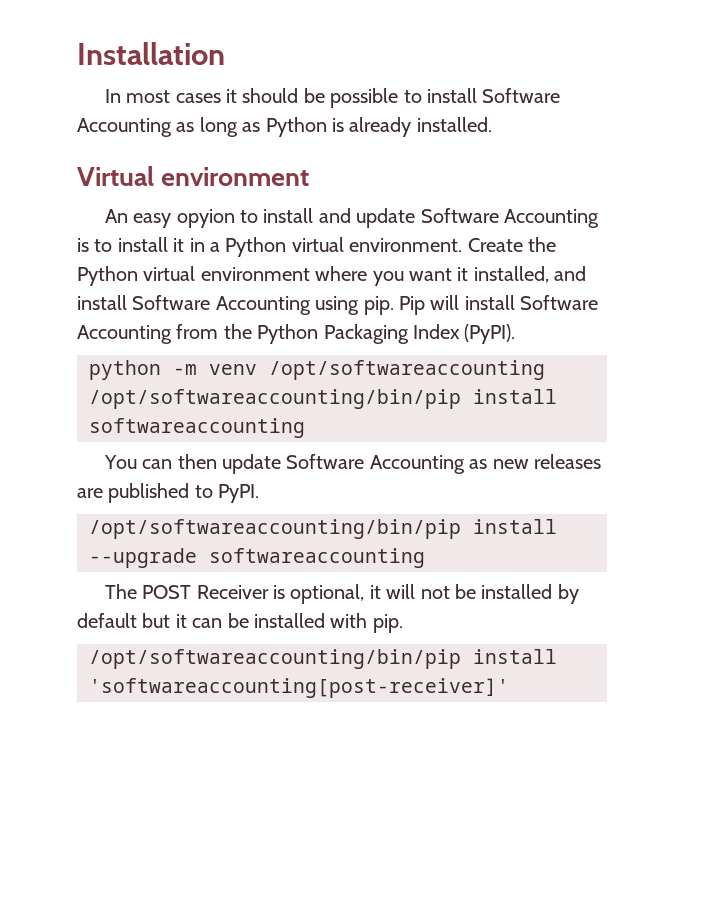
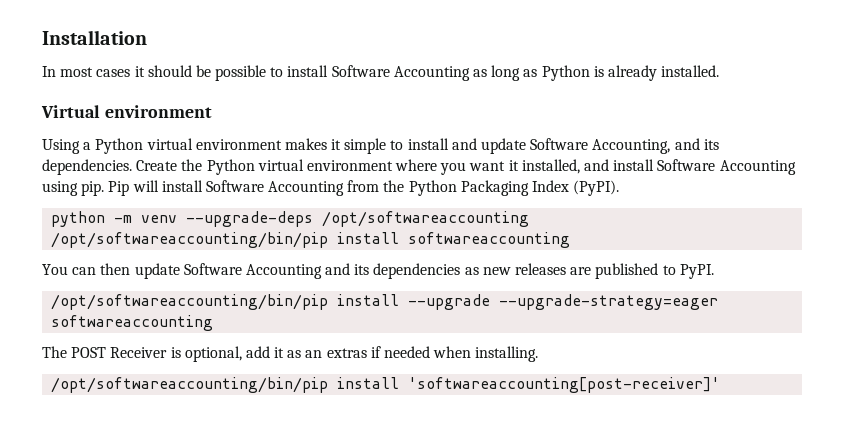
[104,209,235,228] An easy opyion -> [42,138,387,154] Using a Python virtual environment makes it simple
[503,209,599,228] [77,237,463,257] Accounting is to install it in a Python virtual environment. -> [592,138,719,154] [42,159,132,175] Accounting, and its dependencies.
(257, 369) none -> [186,211,314,227] --upgrade-deps
(465, 464) none -> [325,263,461,279] and its dependencies
(197, 558) none -> [499,294,719,310] --upgrade-strategy=eager
[369,584,579,604] [77,613,403,633] it will not be installed by default but it can be installed with pip. -> [245,346,539,362] add it as an extras if needed when installing.

